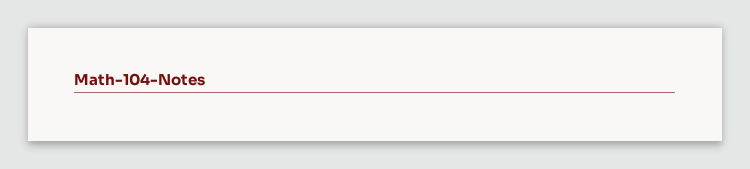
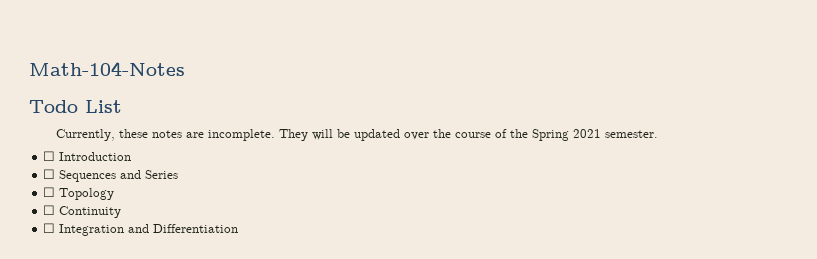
(205, 79) none -> [29,100,122,113] [56,129,659,141] [43,151,132,161] [43,169,179,182] [43,187,115,200] [43,205,122,218] [43,223,239,236] // Todo List // Currently, these notes are incomplete. They will be updated over the course of the Spring 2021 semester. // ☐ Introduction // ☐ Sequences and Series // ☐ Topology // ☐ Continuity // ☐ Integration and Differentiation

